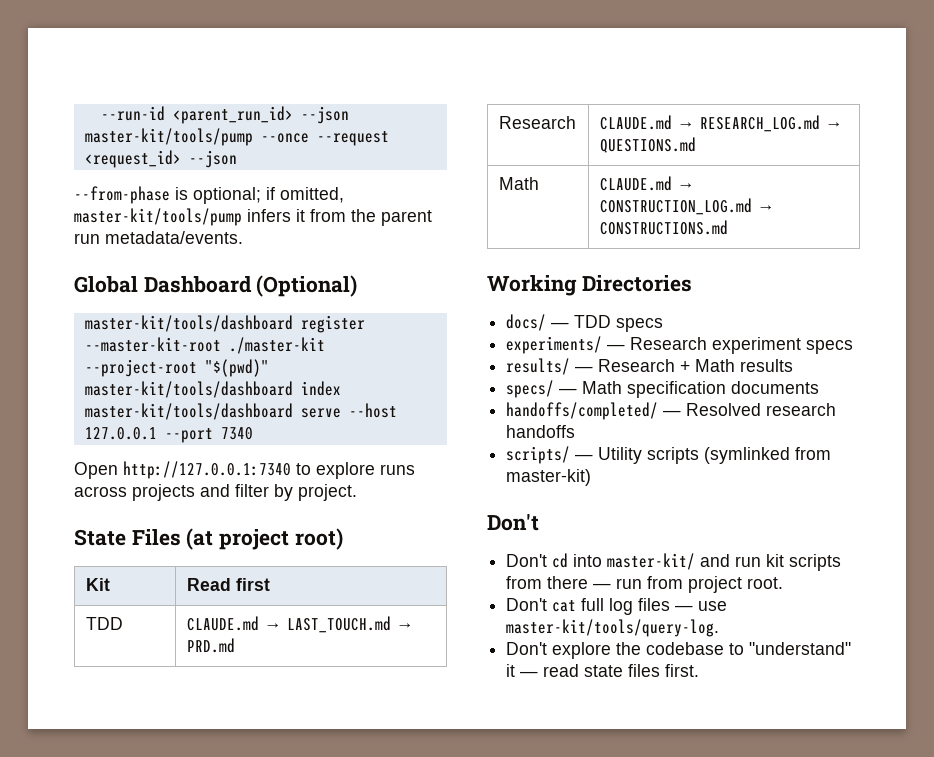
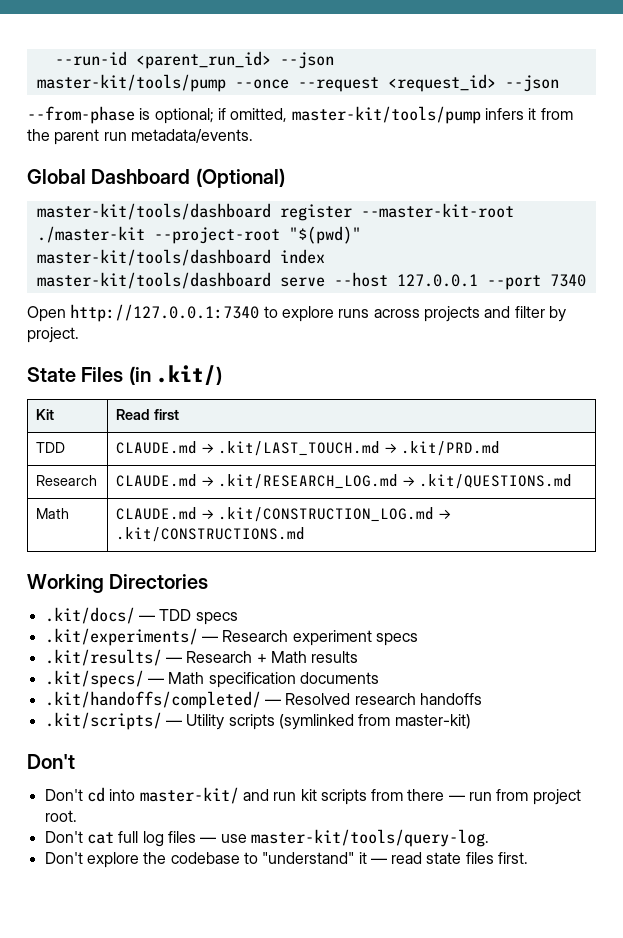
[186,528,343,550] (at project root) -> [128,365,223,385] (in .kit/)
[286,616,414,633] [186,638,235,653] LAST_TOUCH.md → PRD.md -> [218,441,501,456] .kit/LAST_TOUCH.md → .kit/PRD.md
[699,115,843,132] [599,137,696,153] RESEARCH_LOG.md → QUESTIONS.md -> [218,474,573,489] .kit/RESEARCH_LOG.md → .kit/QUESTIONS.md
[599,198,775,215] [599,220,728,235] CONSTRUCTION_LOG.md → CONSTRUCTIONS.md -> [218,507,452,522] [116,527,306,542] .kit/CONSTRUCTION_LOG.md → .kit/CONSTRUCTIONS.md
[506,314,547,331] docs/ -> [44,607,135,624] .kit/docs/
[506,336,603,354] experiments/ -> [44,628,198,646] .kit/experiments/
[506,358,571,375] results/ -> [44,649,162,666] .kit/results/
[506,380,555,398] specs/ -> [44,670,144,688] .kit/specs/
[506,402,659,420] handoffs/completed/ -> [44,691,261,709] .kit/handoffs/completed/
[506,446,571,464] scripts/ -> [44,712,162,730] .kit/scripts/

